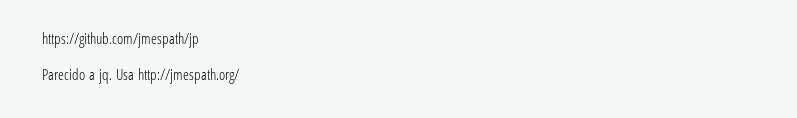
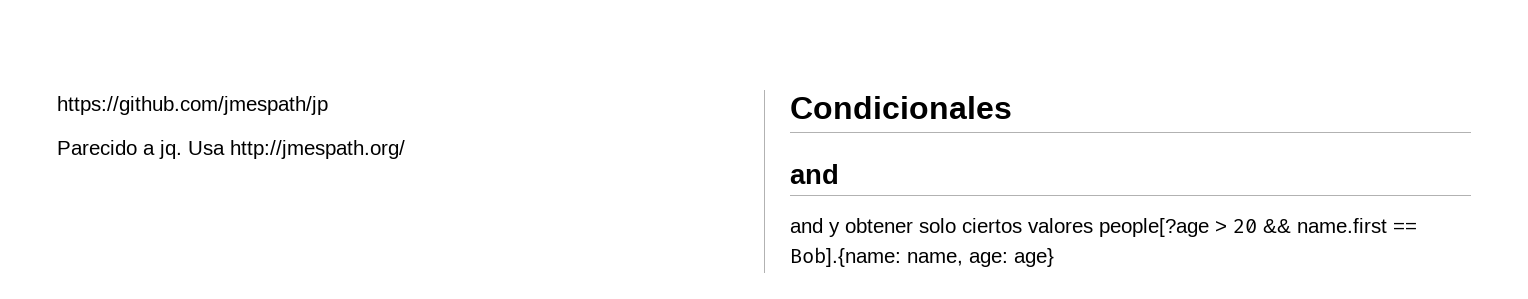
(240, 76) none -> [790,96,1012,119] [790,164,839,184] [790,218,1417,237] [790,247,1054,267] // Condicionales // and // and y obtener solo ciertos valores people[?age > 20 && name.first == Bob].{name: name, age: age}

